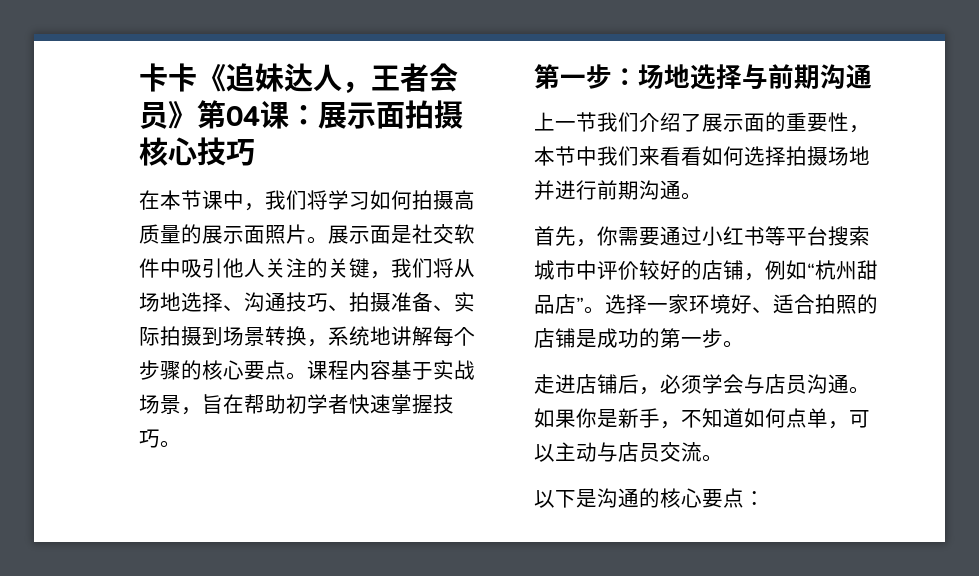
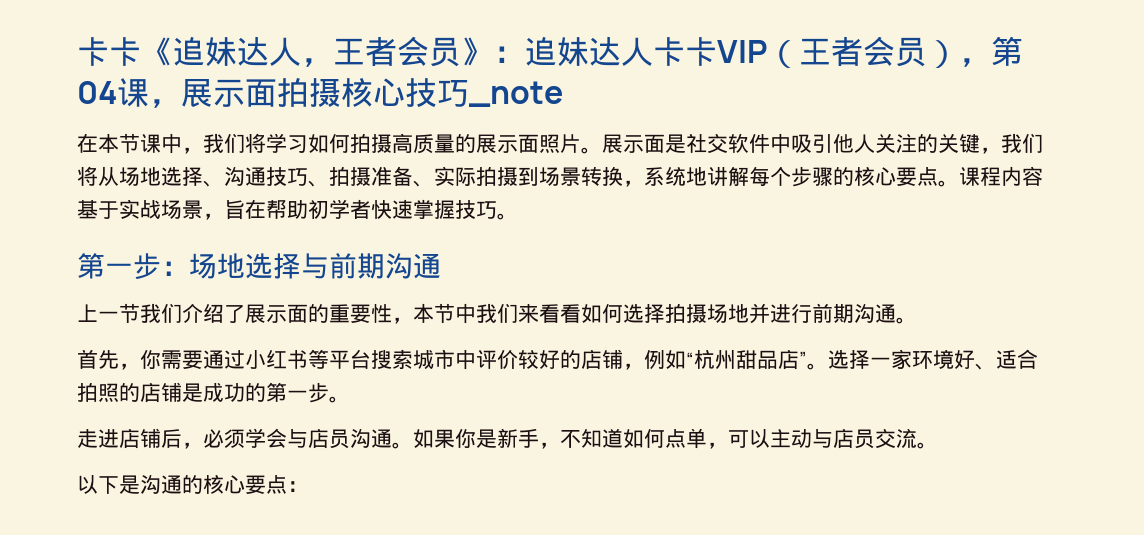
(197, 115) none -> [493,36,991,68] ：追妹达人卡卡VIP（王者会员），
[289,105,318,126] ： -> [149,99,181,108] ，
(255, 152) none -> [469,81,563,107] _note

